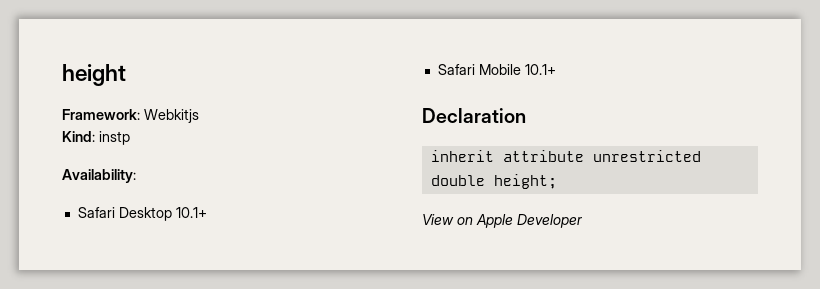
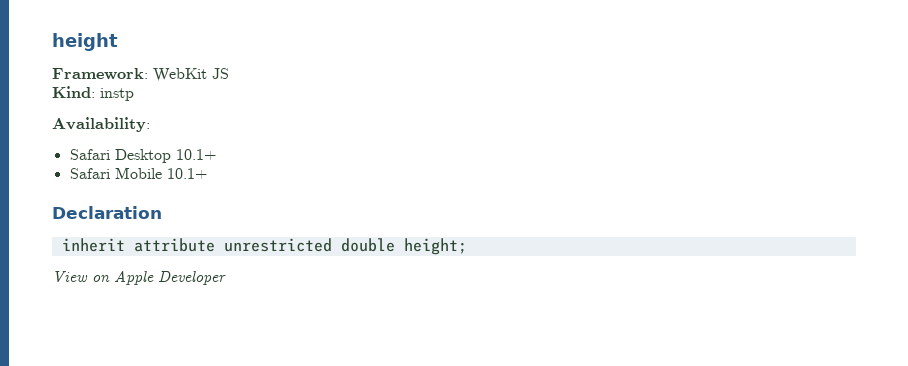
[144,109,199,123] Webkitjs -> [153,68,229,82] WebKit JS

